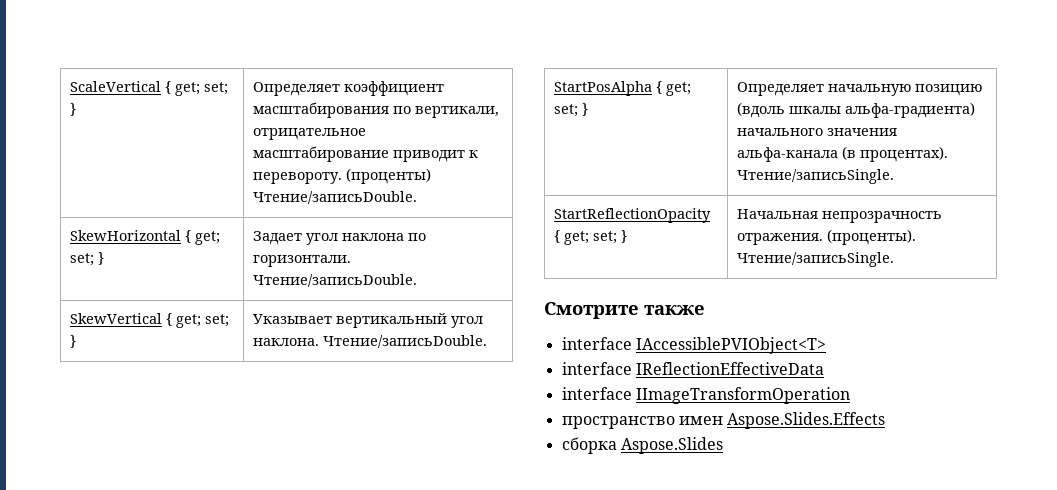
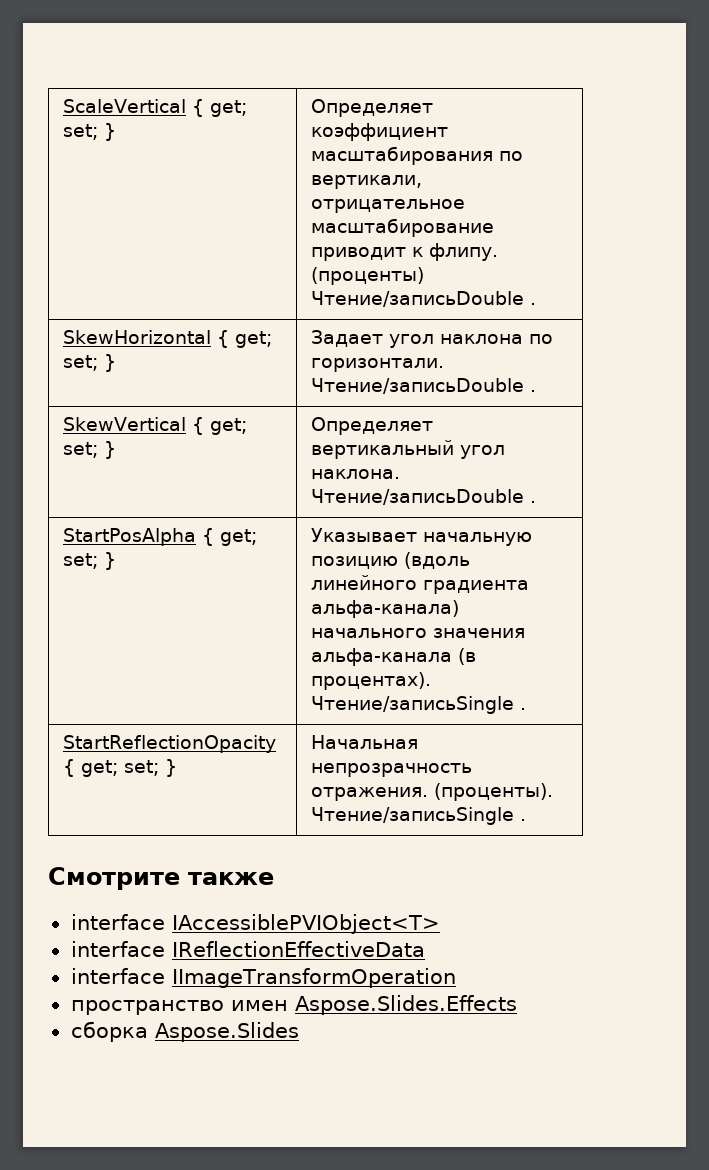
[252,168,431,184] [252,191,417,204] перевороту. (проценты) Чтение/записьDouble. -> [429,243,499,261] [311,267,425,285] [311,291,537,307] флипу. (проценты) Чтение/записьDouble .
[252,274,417,287] Чтение/записьDouble. -> [311,378,537,394] Чтение/записьDouble .
[252,314,332,324] Указывает -> [311,417,434,435] Определяет
[322,335,487,348] Чтение/записьDouble. -> [311,489,537,505] Чтение/записьDouble .
[736,82,824,96] Определяет -> [311,528,418,542] Указывает
[788,102,975,118] шкалы альфа-градиента) -> [311,575,530,594] [311,600,460,618] линейного градиента альфа-канала)
[736,169,894,184] Чтение/записьSingle. -> [311,696,527,714] Чтение/записьSingle .
[736,252,894,267] Чтение/записьSingle. -> [311,807,527,825] Чтение/записьSingle .

